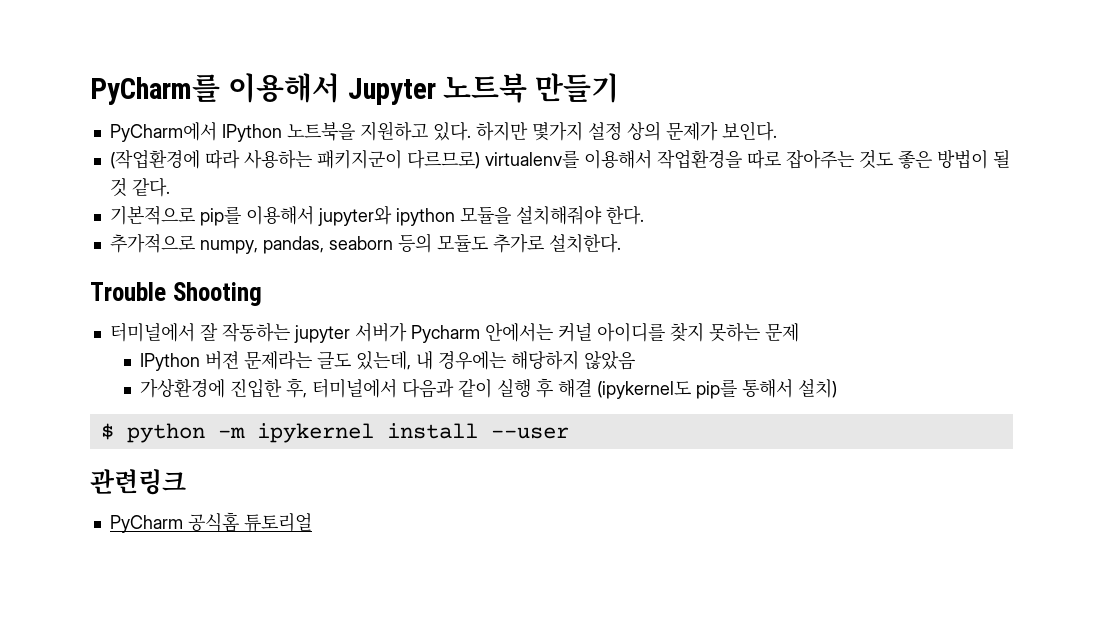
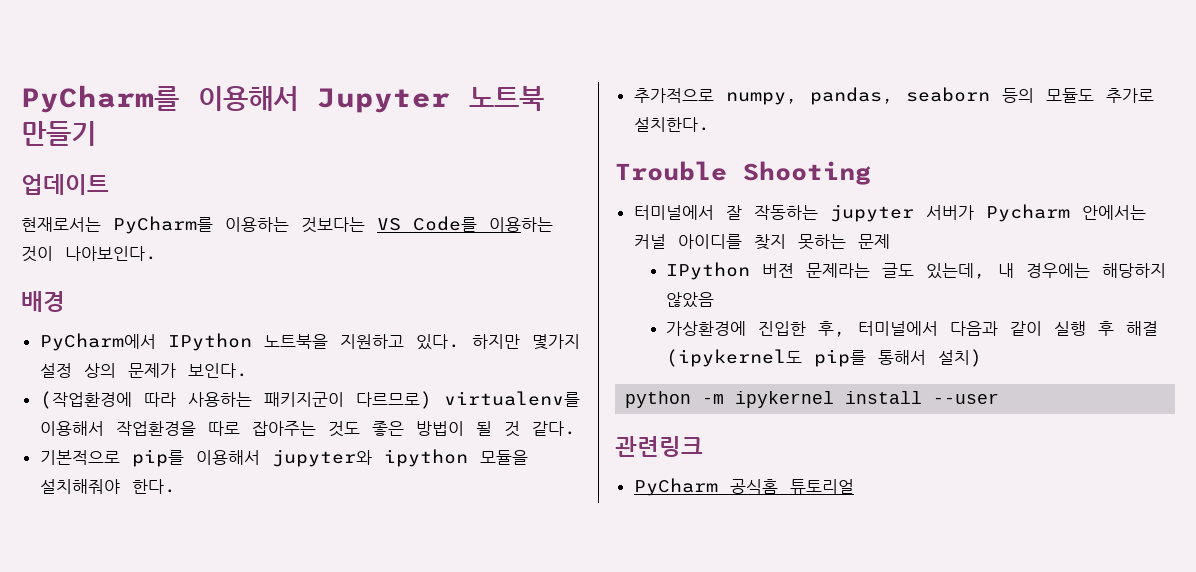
(620, 88) none -> [21,174,109,195] [21,216,553,234] [21,246,157,262] [21,291,65,312] // 업데이트 // 현재로서는 PyCharm를 이용하는 것보다는 VS Code를 이용하는 것이 나아보인다. // 배경
[100,423,114,440] $ -> (983, 358) none

